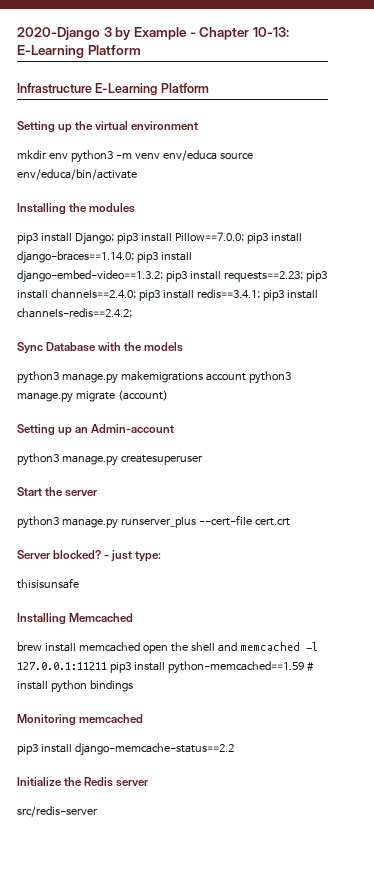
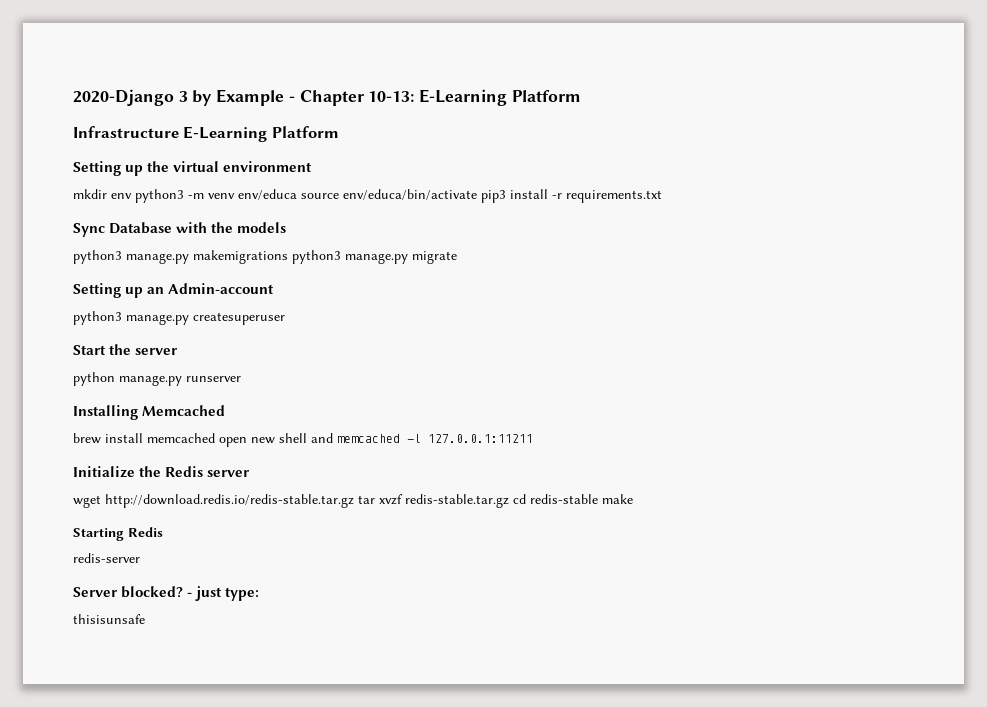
[17,203,136,215] [17,232,302,245] [17,251,192,264] [17,270,327,283] [17,289,318,301] [17,308,132,318] // Installing the modules // pip3 install Django; pip3 install Pillow==7.0.0; pip3 install django-braces==1.14.0; pip3 install django-embed-video==1.3.2; pip3 install requests==2.23; pip3 install channels==2.4.0; pip3 install redis==3.4.1; pip3 install channels-redis==2.4.2; -> [481,189,662,203] pip3 install -r requirements.txt
[205,373,246,381] account -> (288, 257) none
[117,390,168,401] (account) -> (457, 257) none
[17,515,290,529] python3 manage.py runserver_plus --cert-file cert.crt -> [73,372,241,386] [73,405,226,420] [73,433,533,447] [73,466,250,478] [73,494,633,508] [73,527,163,541] [73,553,140,563] python manage.py runserver // Installing Memcached // brew install memcached open new shell and memcached -l 127.0.0.1:11211 // Initialize the Redis server // wget http://download.redis.io/redis-stable.tar.gz tar xvzf redis-stable.tar.gz cd redis-stable make // Starting Redis // redis-server
[17,613,134,625] [17,642,318,654] [17,661,314,674] [17,680,133,693] [17,714,144,726] [17,743,234,756] [17,777,149,787] [17,806,98,817] // Installing Memcached // brew install memcached open the shell and memcached -l 127.0.0.1:11211 pip3 install python-memcached==1.59 # install python bindings // Monitoring memcached // pip3 install django-memcache-status==2.2 // Initialize the Redis server // src/redis-server -> (145, 619) none

